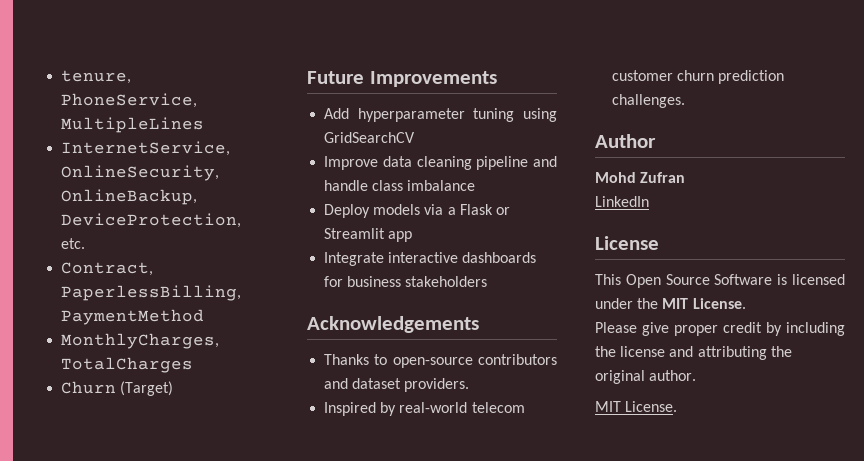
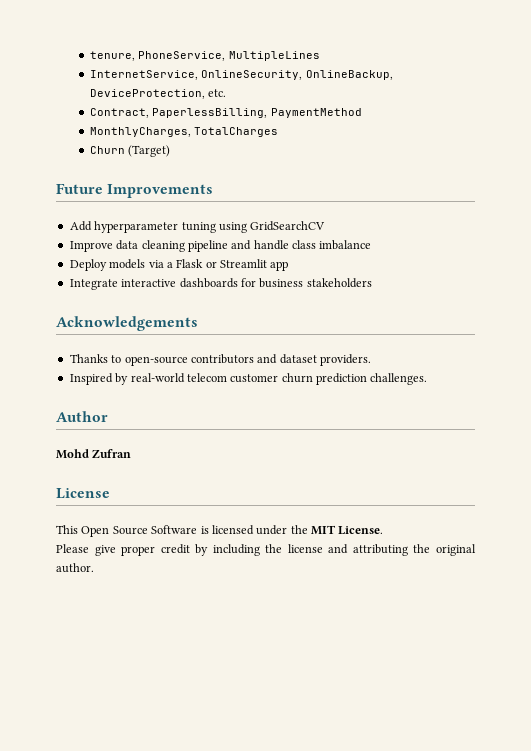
[595,196,649,207] // LinkedIn -> (132, 453) none
[595,401,678,412] // MIT License. -> (94, 568) none

